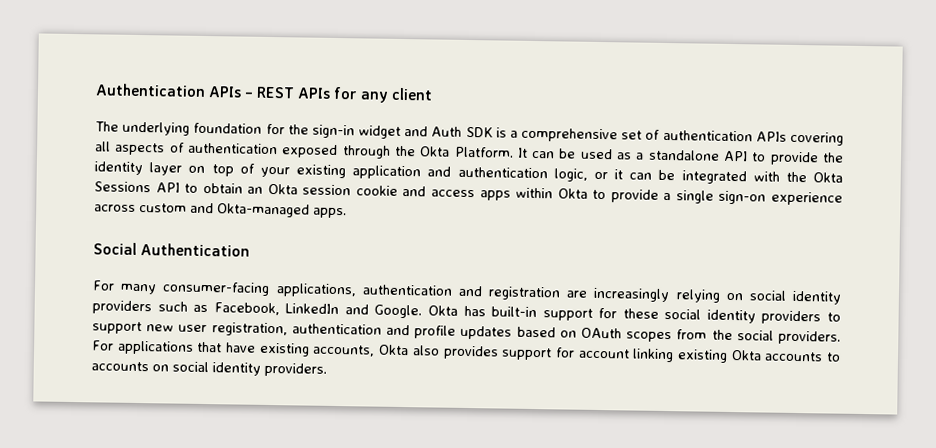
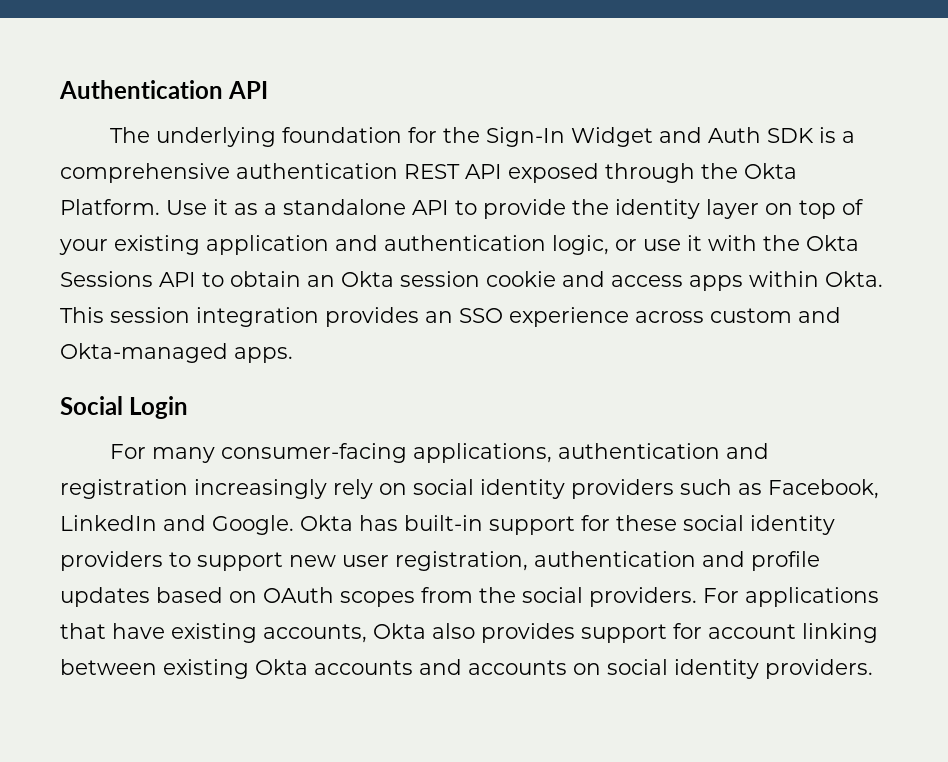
[95,83,434,103] Authentication APIs – REST APIs for any client -> [59,80,269,99] Authentication API
[311,124,402,139] sign-in widget -> [485,127,653,147] Sign-In Widget
[621,129,844,146] [95,141,278,156] set of authentication APIs covering all aspects of authentication -> [236,163,502,179] authentication REST API
[517,147,613,160] It can be used -> [166,199,228,215] Use it
[614,169,747,185] it can be integrated -> [643,235,702,251] use it
[557,188,767,205] Okta to provide a single sign-on -> [825,271,883,287] [60,307,503,327] Okta. This session integration provides an SSO
[140,243,251,257] Authentication -> [129,396,189,419] Login
[566,287,721,303] are increasingly relying -> [194,479,373,499] increasingly rely
(675, 355) none -> [60,659,157,675] between
[826,352,841,362] to -> [419,659,462,675] and

